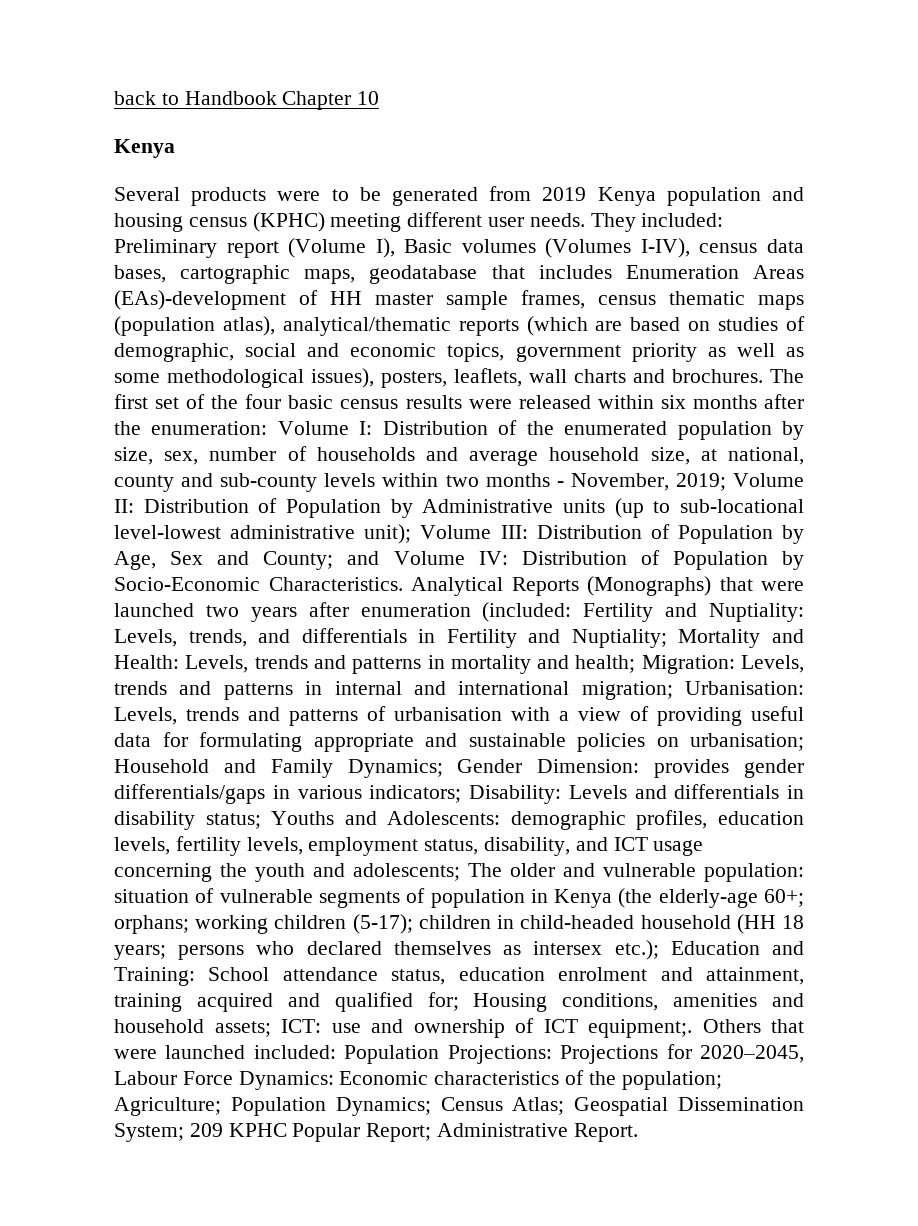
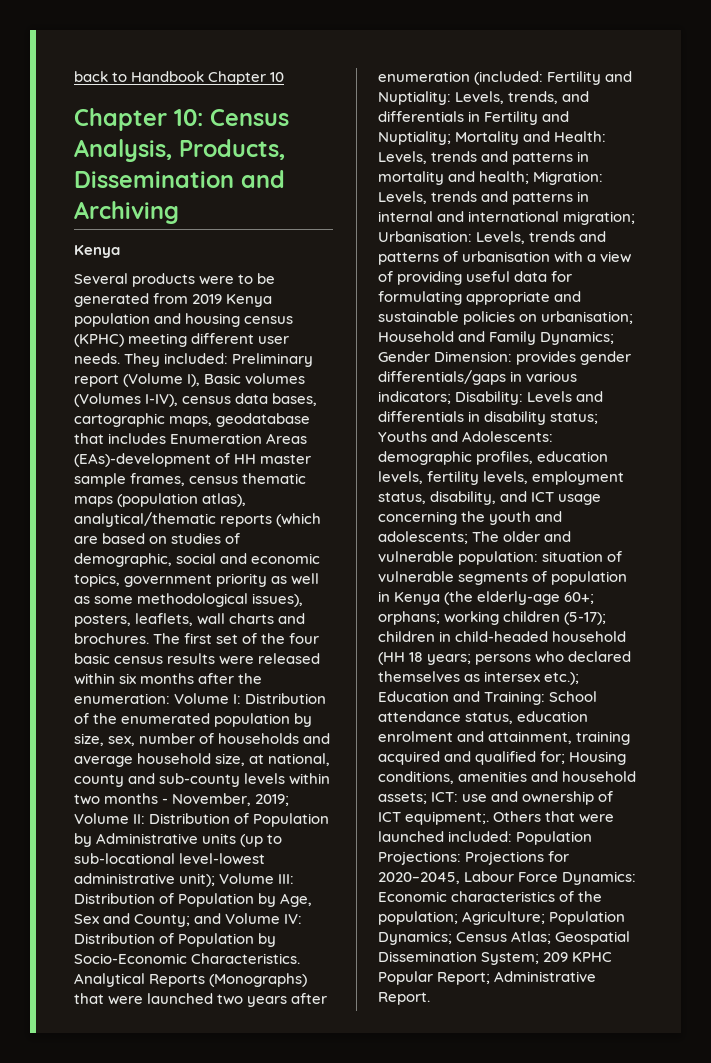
(380, 98) none -> [74,108,289,131] [74,139,285,162] [74,170,285,188] [74,201,179,224] // Chapter 10: Census Analysis, Products, Dissemination and Archiving

